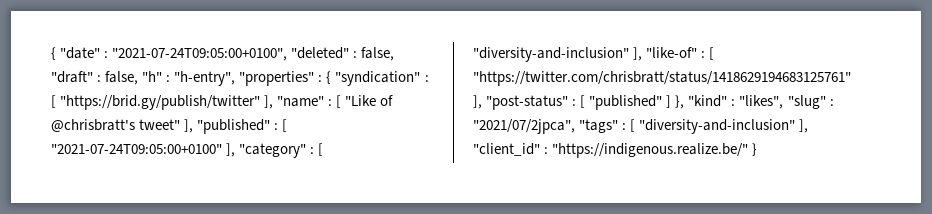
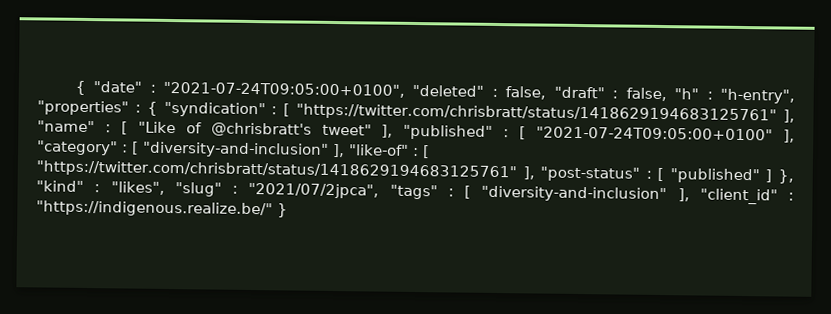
[60,95,261,110] "https://brid.gy/publish/twitter" -> [296,103,778,124] "https://twitter.com/chrisbratt/status/1418629194683125761"

